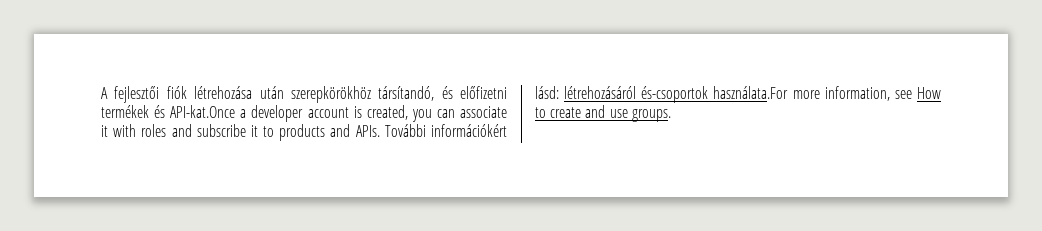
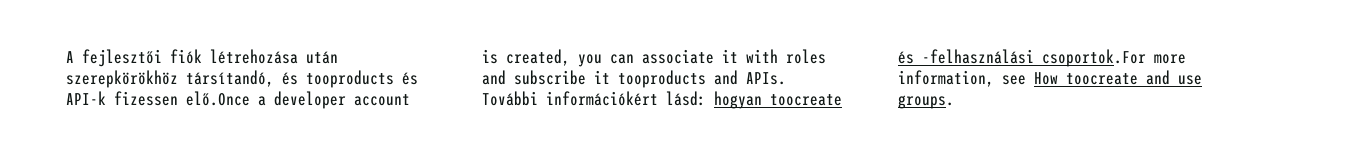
[460,86,507,99] [101,105,236,118] előfizetni termékek és API-kat.Once -> [306,70,418,88] [66,91,250,106] tooproducts és API-k fizessen elő.Once
[263,124,326,141] to products -> [618,70,706,88] tooproducts
[564,86,789,103] létrehozásáról és-csoportok használata.For -> [714,91,842,109] [898,49,1146,67] hogyan toocreate és -felhasználási csoportok.For
[535,107,582,118] to create -> [1066,73,1138,85] toocreate

